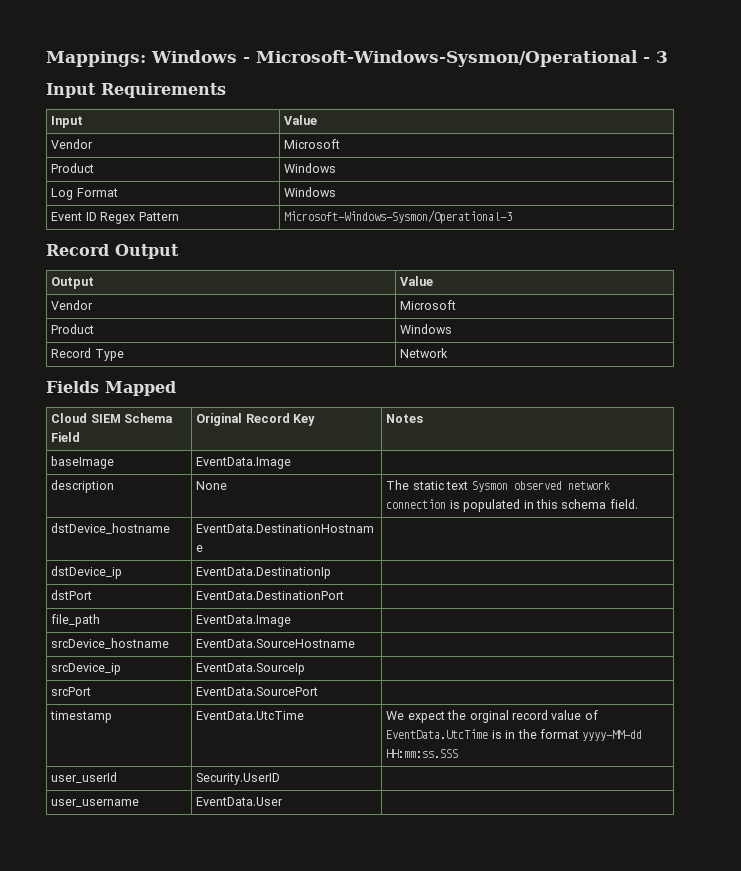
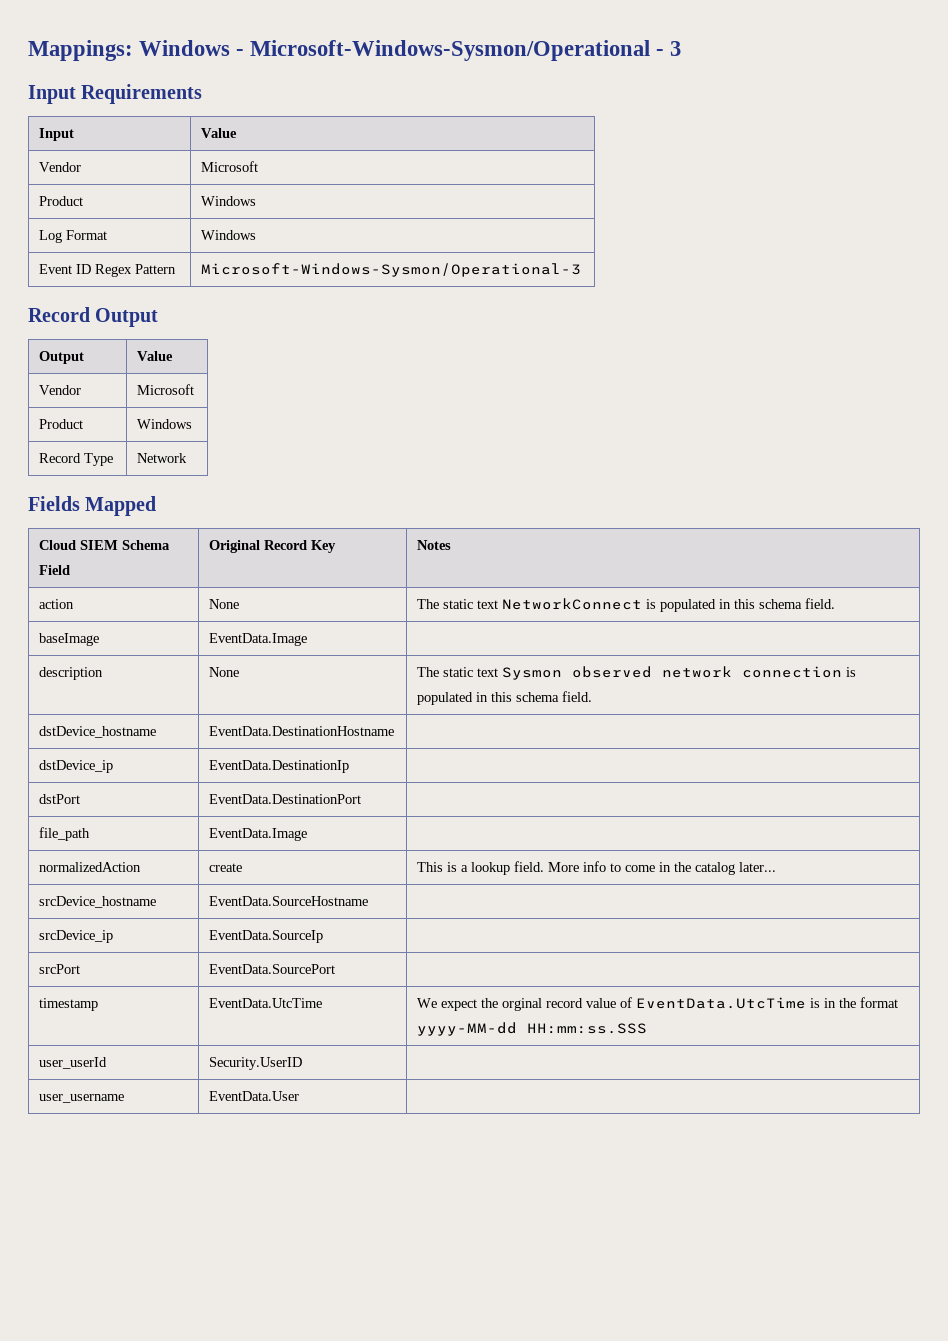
(424, 418) none -> [39,599,75,609] [209,599,240,609] [417,598,836,612] // action | None | The static text NetworkConnect is populated in this schema field.
(292, 621) none -> [39,862,142,872] [209,863,243,872] [417,861,777,875] // normalizedAction | create | This is a lookup field. More info to come in the catalog later...

